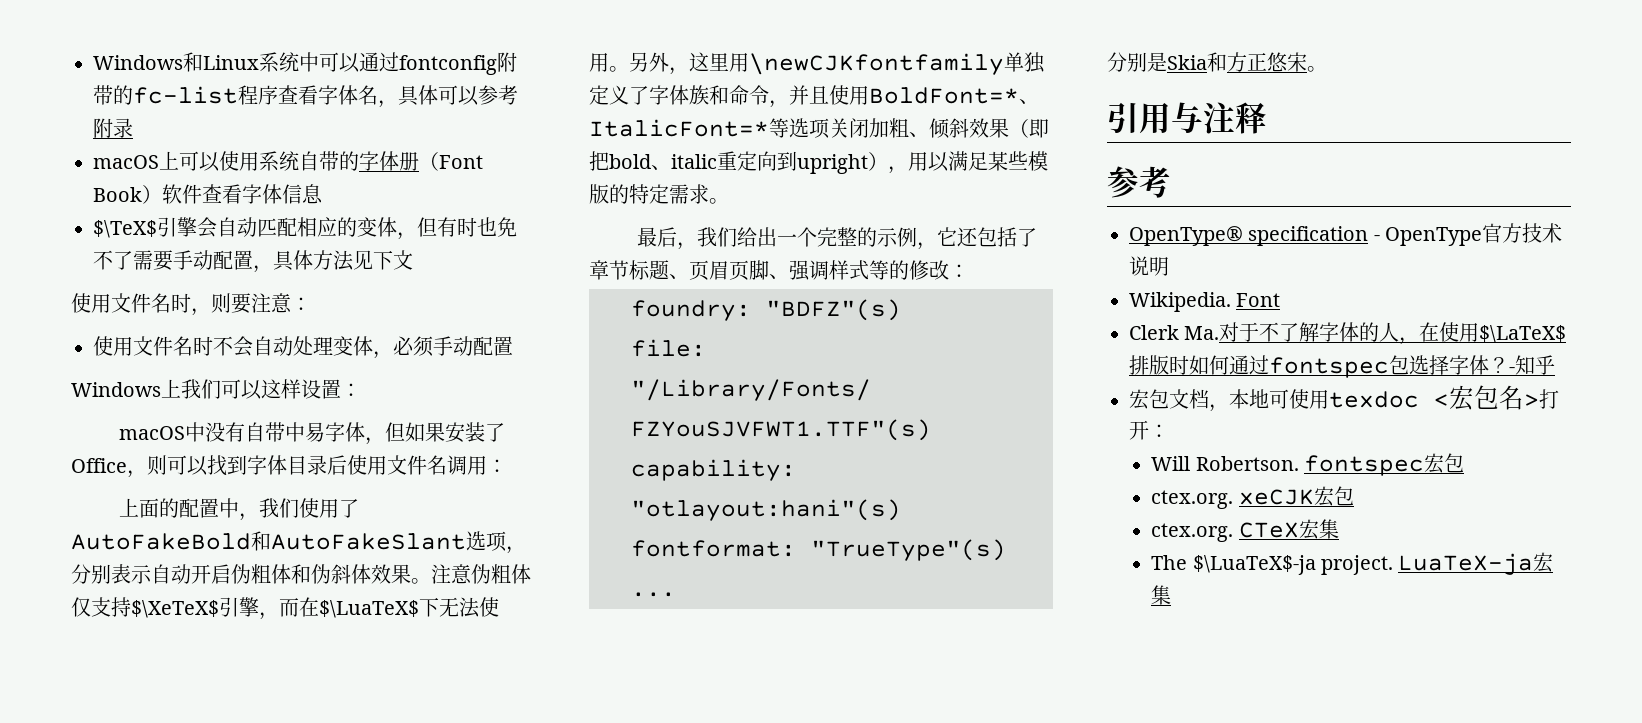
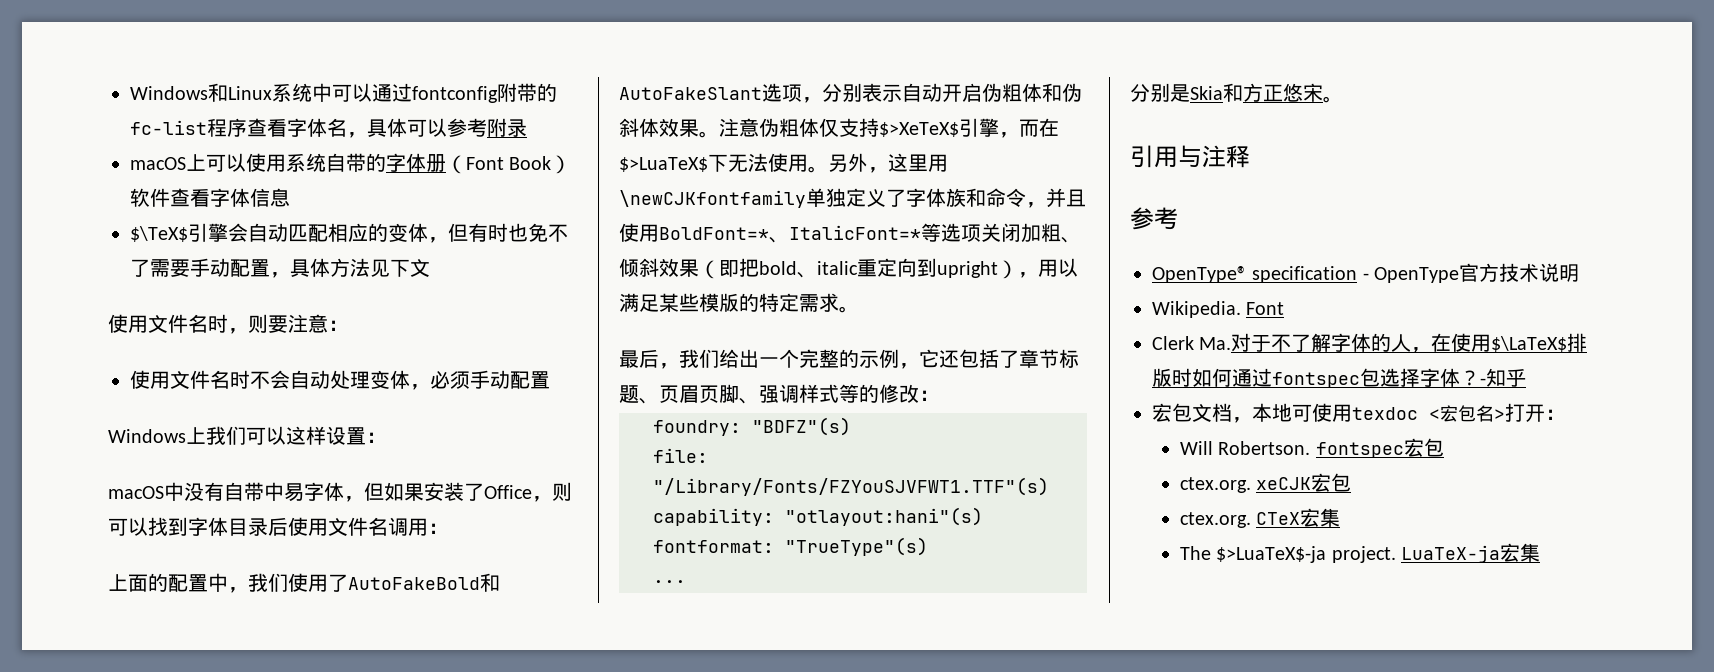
[131,600,219,618] $\XeTeX$ -> [879,122,959,137] $>XeTeX$
[319,600,419,618] $\LuaTeX$ -> [619,157,708,172] $>LuaTeX$
[1192,555,1316,575] $\LuaTeX$-ja -> [1216,546,1327,563] $>LuaTeX$-ja

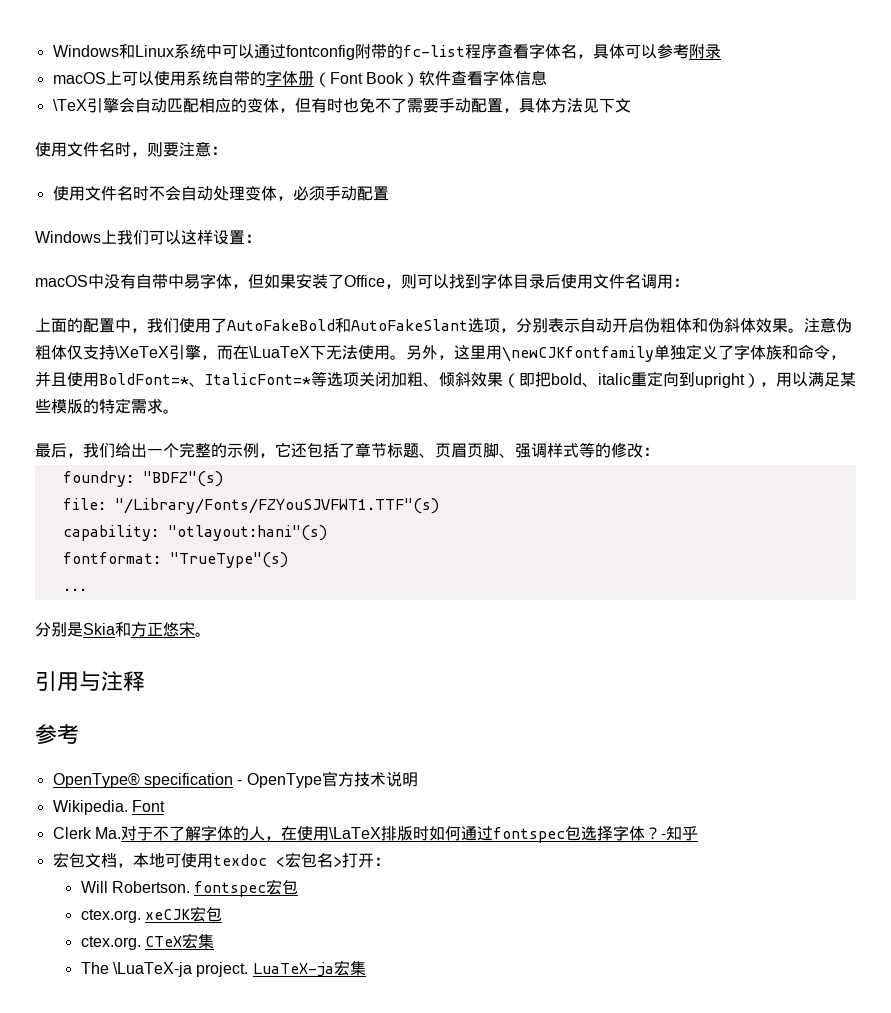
[130,226,188,242] $\TeX$ -> [52,99,87,111] \TeX
[879,122,959,137] $>XeTeX$ -> [115,346,169,358] \XeTeX
[619,157,708,172] $>LuaTeX$ -> [249,346,310,358] \LuaTeX
[1491,336,1568,352] $\LaTeX$ -> [328,827,381,839] \LaTeX
[1216,546,1327,563] $>LuaTeX$-ja -> [113,962,193,977] \LuaTeX-ja

